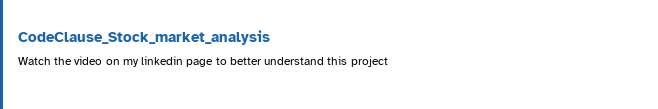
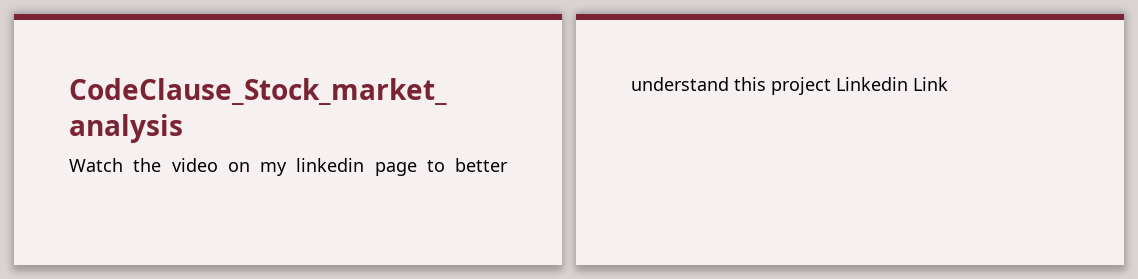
(388, 61) none -> [836,77,948,91] Linkedin Link

